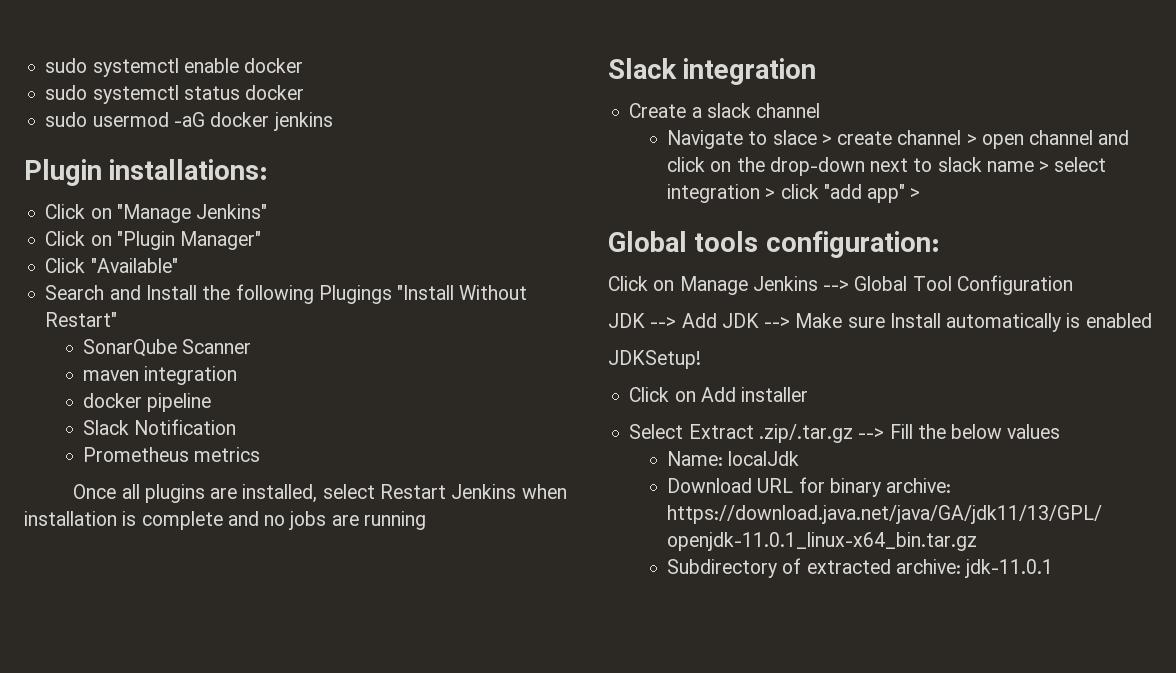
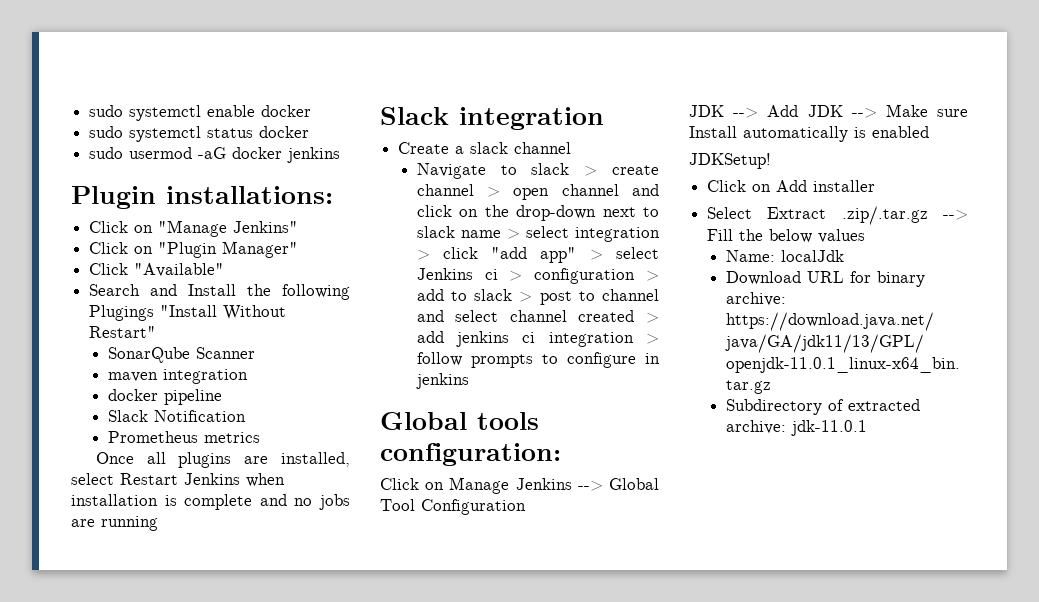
[772,130,817,145] slace -> [531,163,570,175] slack
(921, 193) none -> [616,247,659,259] [416,268,659,284] [416,289,659,305] [416,310,659,323] [416,331,659,347] [416,352,660,368] [415,373,469,389] select Jenkins ci > configuration > add to slack > post to channel and select channel created > add jenkins ci integration > follow prompts to configure in jenkins

